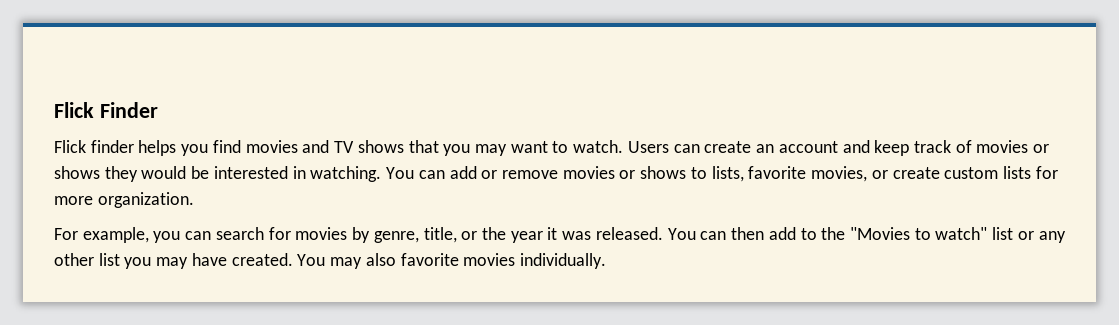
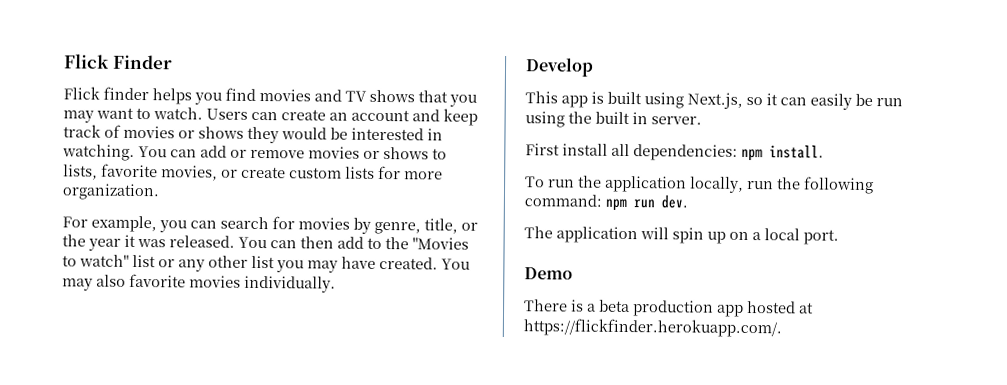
(606, 261) none -> [525,57,594,77] [525,91,903,110] [525,111,702,128] [525,143,824,162] [525,175,874,195] [524,194,688,212] [524,226,839,245] [524,267,573,280] [524,299,814,317] [523,318,782,338] // Develop // This app is built using Next.js, so it can easily be run using the built in server. // First install all dependencies: npm install. // To run the application locally, run the following command: npm run dev. // The application will spin up on a local port. // Demo // There is a beta production app hosted at https://flickfinder.herokuapp.com/.

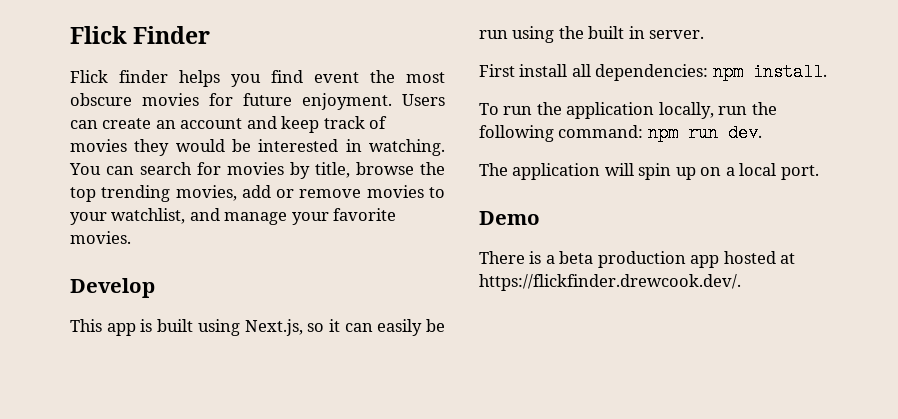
[259,88,477,107] [63,107,203,123] movies and TV shows that you may want to watch. -> [314,70,445,83] [70,93,392,110] event the most obscure movies for future enjoyment.
[178,126,244,139] or shows -> (127, 145) none
[200,145,447,160] [63,163,443,181] [62,183,160,201] [62,215,478,235] [62,234,469,251] [62,254,470,273] [62,273,336,293] add or remove movies or shows to lists, favorite movies, or create custom lists for more organization. // For example, you can search for movies by genre, title, or the year it was released. You can then add to the "Movies to watch" list or any other list you may have created. You may also favorite movies individually. -> [140,162,445,179] [70,185,445,202] [70,208,397,225] [70,231,131,244] search for movies by title, browse the top trending movies, add or remove movies to your watchlist, and manage your favorite movies.
[523,318,782,338] https://flickfinder.herokuapp.com/. -> [479,274,741,291] https://flickfinder.drewcook.dev/.

